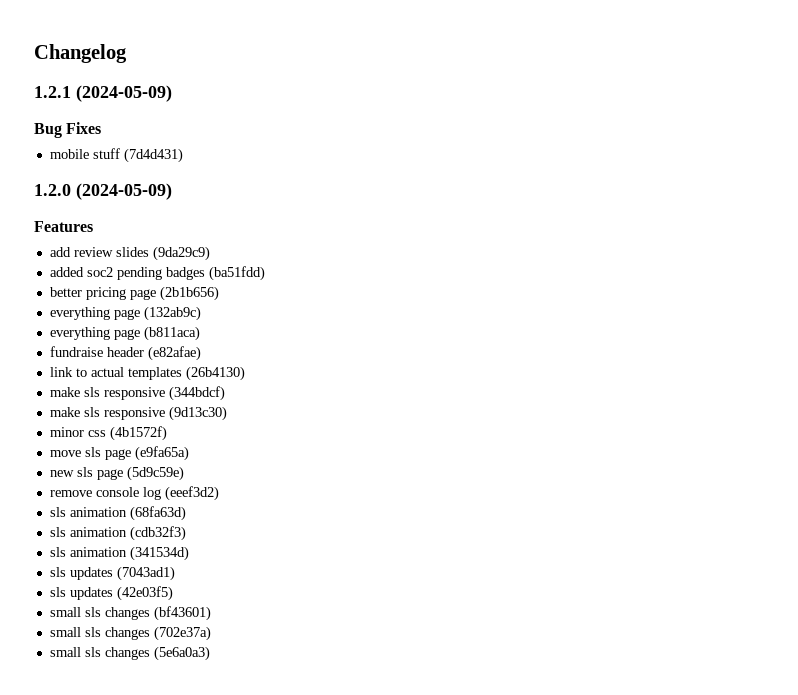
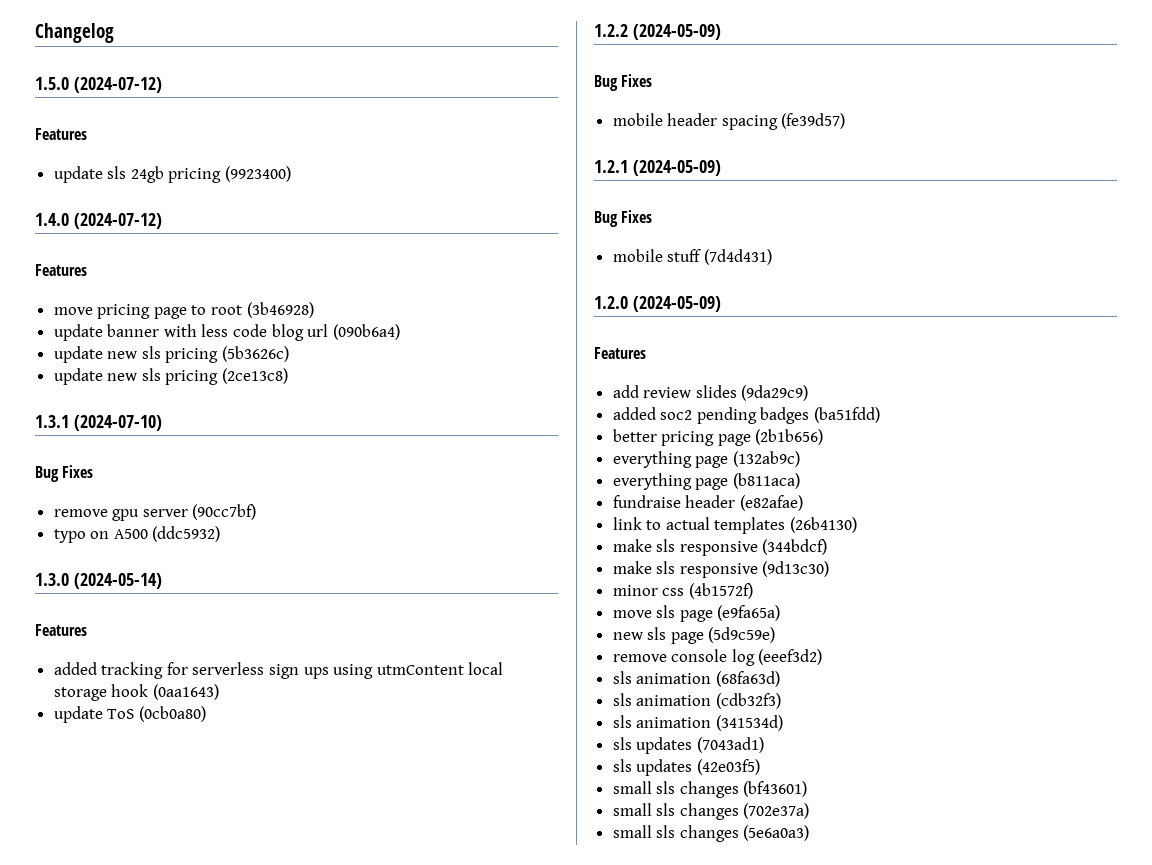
(127, 53) none -> [35,77,162,93] [35,128,87,140] [53,166,292,183] [35,213,162,229] [35,264,87,276] [53,302,314,319] [53,324,400,341] [53,346,290,363] [53,368,289,385] [35,415,162,431] [35,465,94,482] [53,504,257,521] [53,526,221,543] [35,573,162,589] [35,624,87,636] [53,662,504,679] [53,684,219,701] [53,706,206,723] [594,24,721,40] [594,74,653,91] [612,113,846,130] // 1.5.0 (2024-07-12) // Features // update sls 24gb pricing (9923400) // 1.4.0 (2024-07-12) // Features // move pricing page to root (3b46928) // update banner with less code blog url (090b6a4) // update new sls pricing (5b3626c) // update new sls pricing (2ce13c8) // 1.3.1 (2024-07-10) // Bug Fixes // remove gpu server (90cc7bf) // typo on A500 (ddc5932) // 1.3.0 (2024-05-14) // Features // added tracking for serverless sign ups using utmContent local storage hook (0aa1643) // update ToS (0cb0a80) // 1.2.2 (2024-05-09) // Bug Fixes // mobile header spacing (fe39d57)

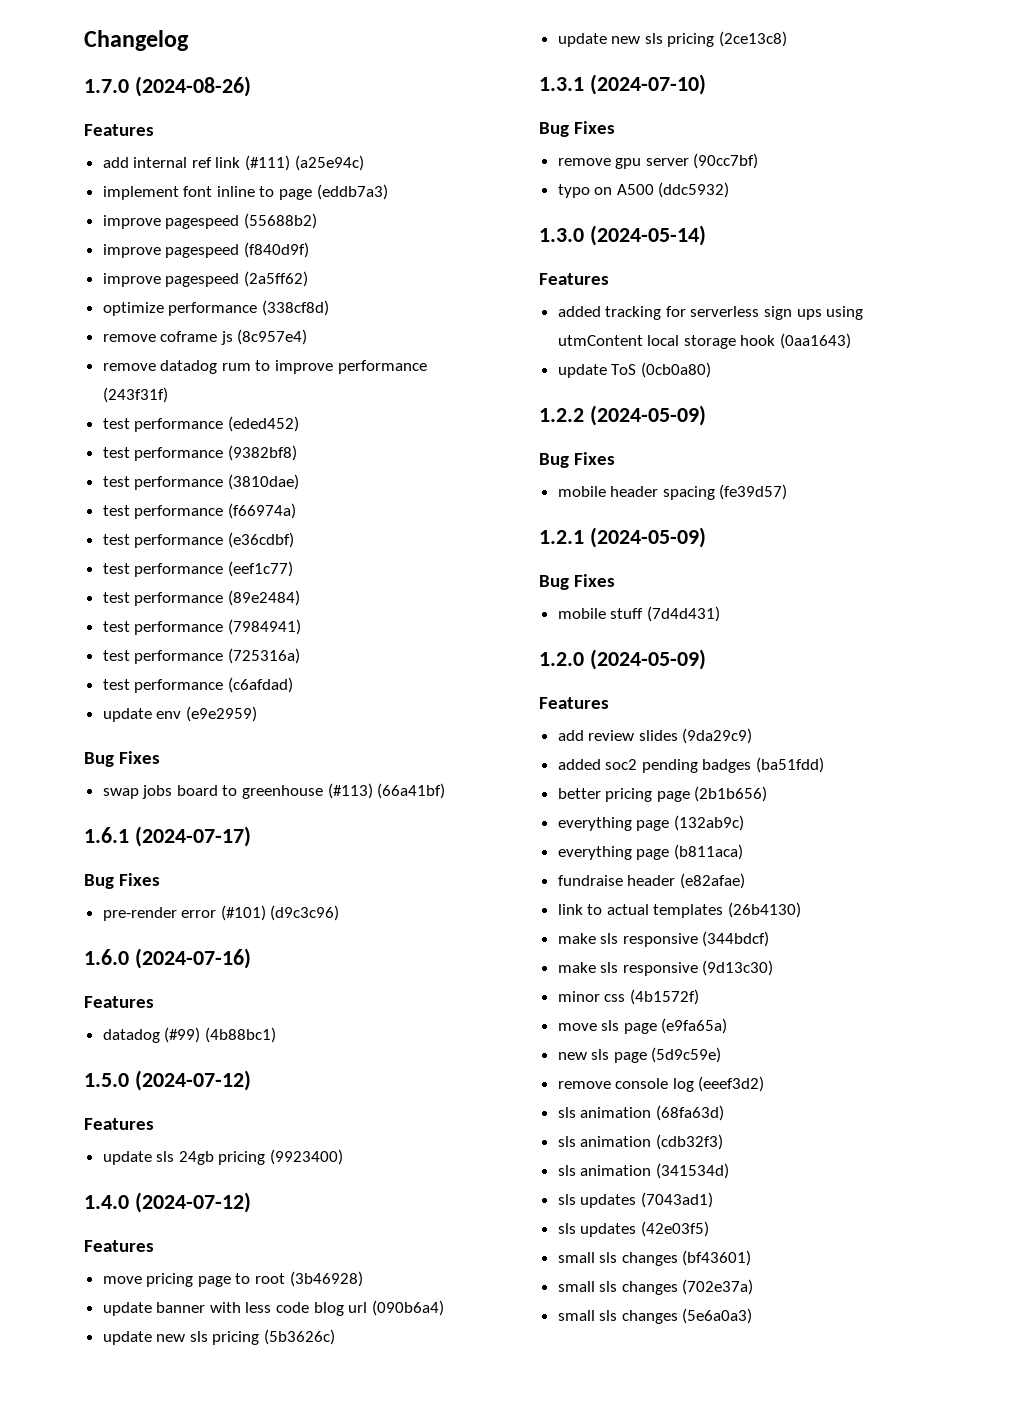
(114, 33) none -> [84,76,251,97] [84,124,154,136] [102,155,364,171] [102,184,388,200] [102,213,317,229] [102,242,309,258] [102,271,308,287] [102,300,329,316] [102,329,308,345] [102,360,427,374] [102,387,168,403] [102,416,299,432] [102,445,297,461] [102,474,299,490] [102,503,296,519] [102,532,294,548] [102,561,293,577] [102,590,300,606] [102,619,301,635] [102,648,300,664] [102,677,293,693] [102,706,257,722] [84,751,161,767] [102,783,446,799] [84,826,251,847] [84,873,161,889] [102,905,340,921] [84,948,251,969] [84,996,154,1008] [102,1027,276,1043] // 1.7.0 (2024-08-26) // Features // add internal ref link (#111) (a25e94c) // implement font inline to page (eddb7a3) // improve pagespeed (55688b2) // improve pagespeed (f840d9f) // improve pagespeed (2a5ff62) // optimize performance (338cf8d) // remove coframe js (8c957e4) // remove datadog rum to improve performance (243f31f) // test performance (eded452) // test performance (9382bf8) // test performance (3810dae) // test performance (f66974a) // test performance (e36cdbf) // test performance (eef1c77) // test performance (89e2484) // test performance (7984941) // test performance (725316a) // test performance (c6afdad) // update env (e9e2959) // Bug Fixes // swap jobs board to greenhouse (#113) (66a41bf) // 1.6.1 (2024-07-17) // Bug Fixes // pre-render error (#101) (d9c3c96) // 1.6.0 (2024-07-16) // Features // datadog (#99) (4b88bc1)

